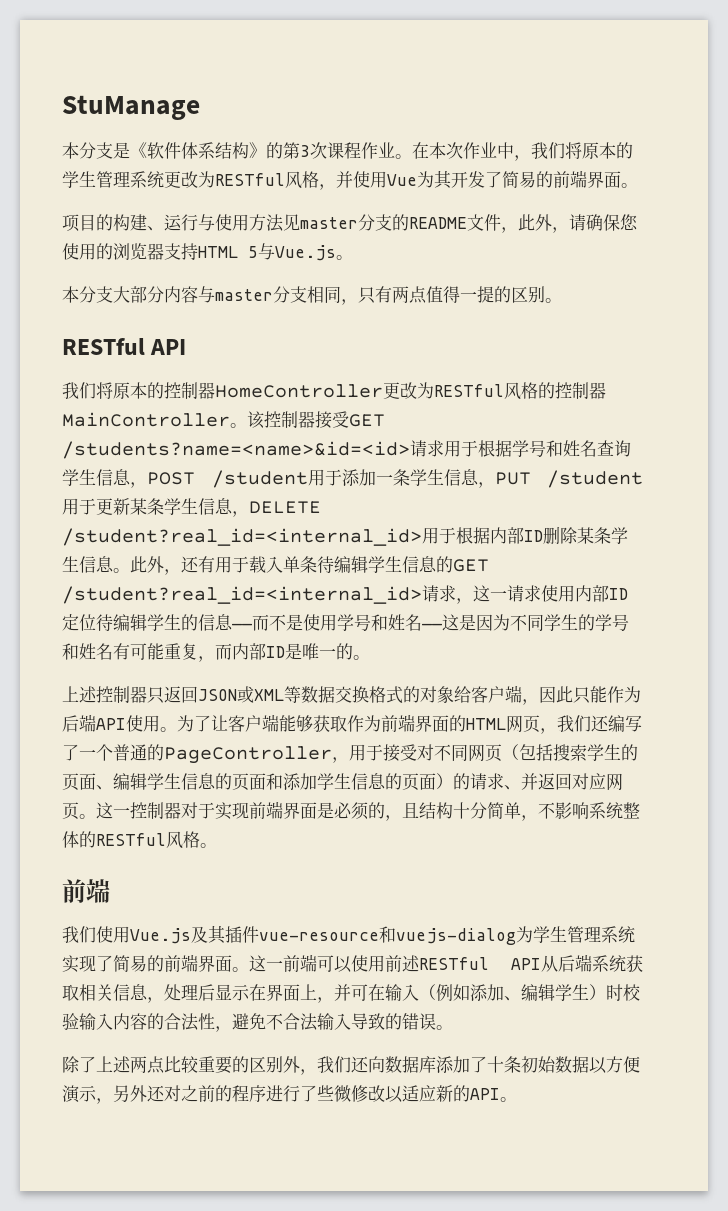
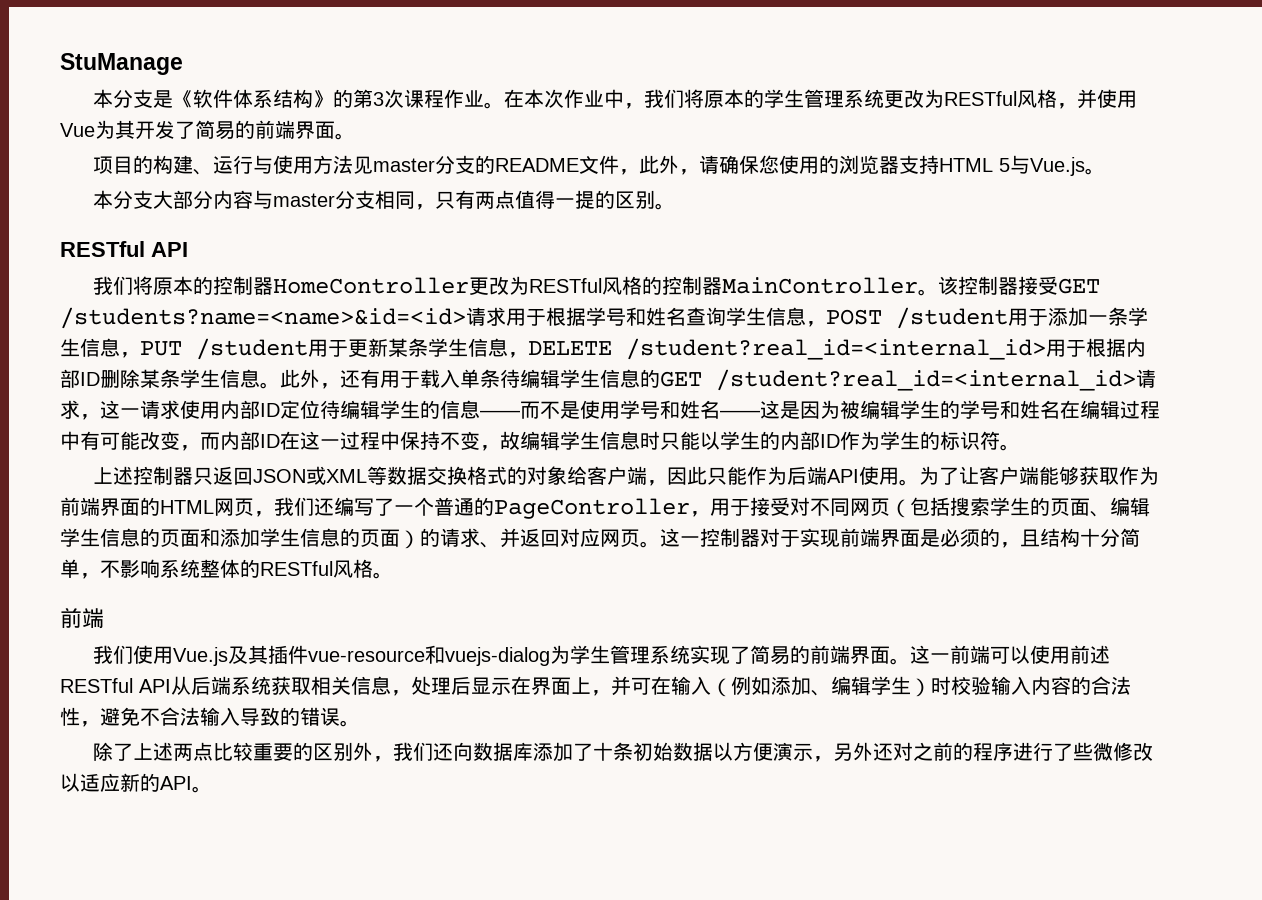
[510,614,544,631] 不同 -> [840,400,900,420] 被编辑
[113,643,353,662] 有可能重复，而内部ID是唯一的 -> [1060,400,1160,420] [60,431,1000,451] 在编辑过程中有可能改变，而内部ID在这一过程中保持不变，故编辑学生信息时只能以学生的内部ID作为学生的标识符

